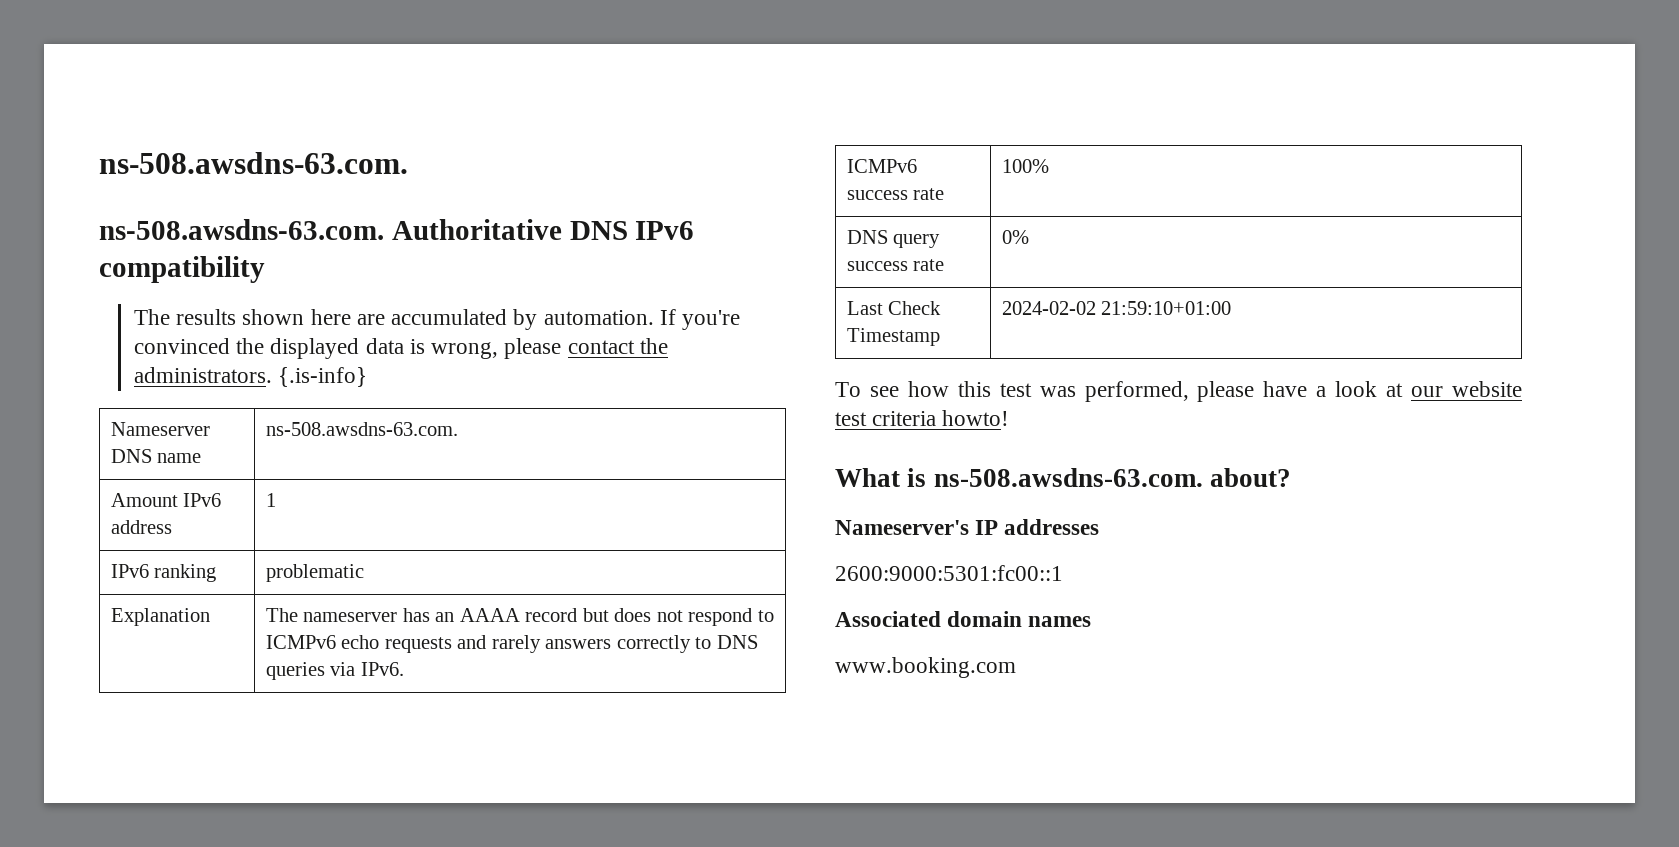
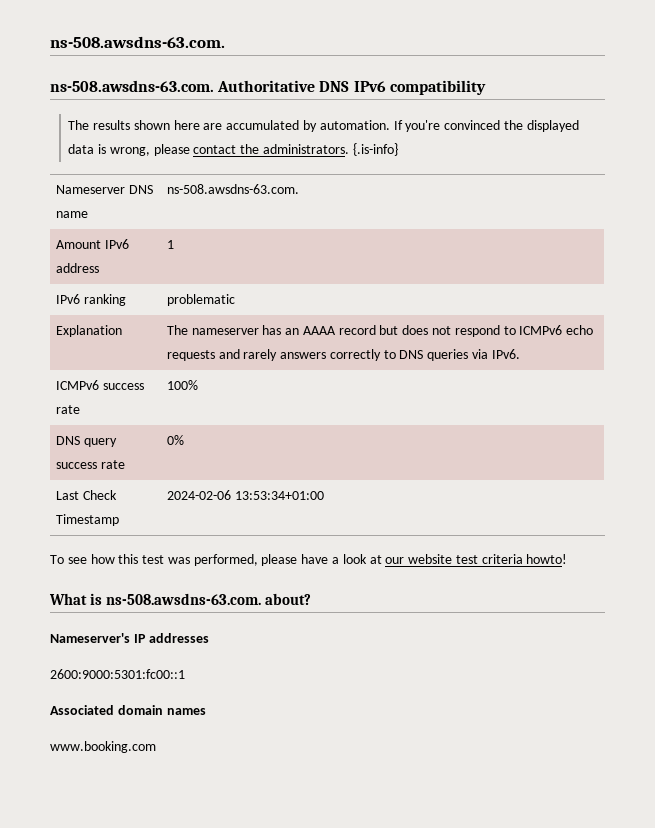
[1001,301,1232,315] 2024-02-02 21:59:10+01:00 -> [166,490,324,500] 2024-02-06 13:53:34+01:00

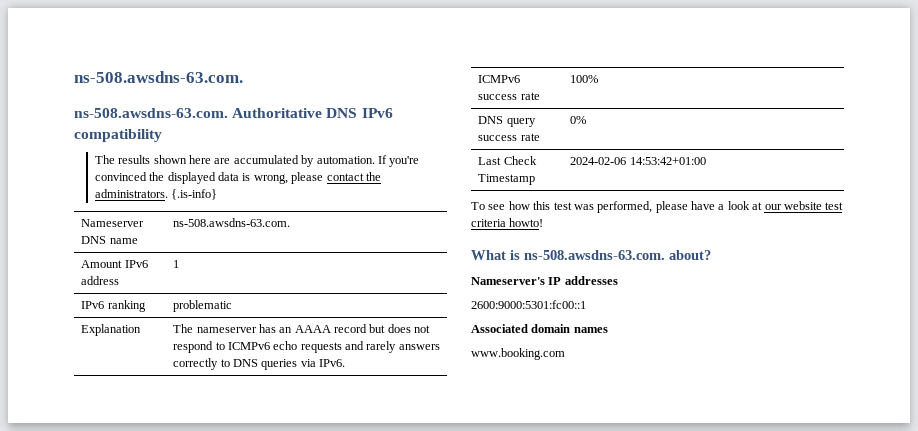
[234,491,324,500] 13:53:34+01:00 -> [629,157,706,165] 14:53:42+01:00

